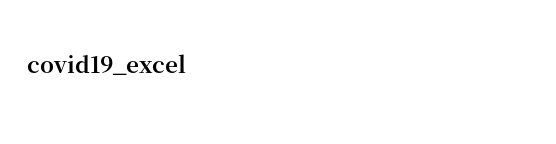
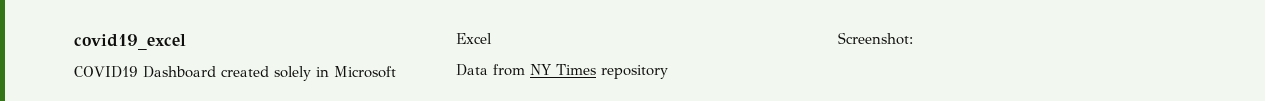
(186, 64) none -> [74,66,396,81] [456,33,492,44] [456,64,668,79] [838,32,913,45] // COVID19 Dashboard created solely in Microsoft Excel // Data from NY Times repository // Screenshot:

